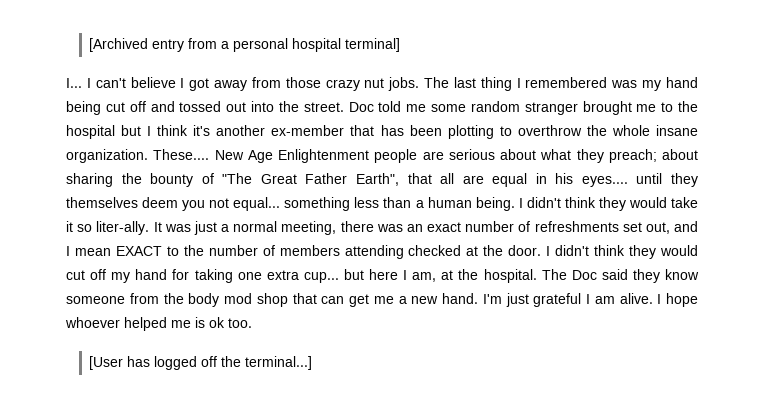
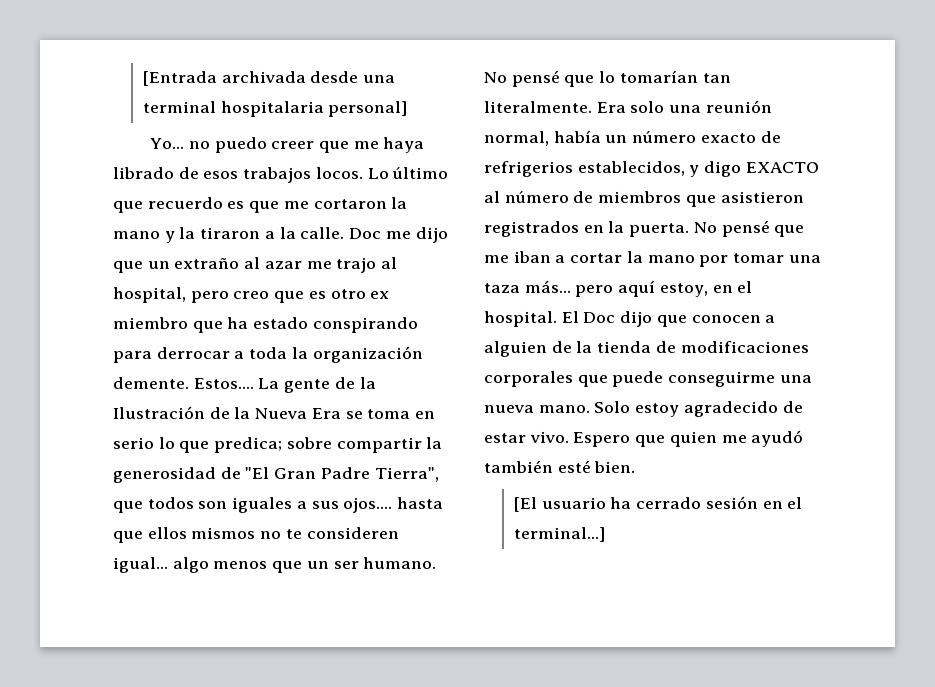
[89,38,401,52] [66,77,699,91] [66,101,698,115] [66,125,699,139] [66,149,698,163] [66,173,698,187] [66,197,698,211] [66,221,698,235] [66,245,699,259] [66,269,700,283] [66,293,698,307] [65,317,252,331] [89,356,242,370] [Archived entry from a personal hospital terminal] // I... I can't believe I got away from those crazy nut jobs. The last thing I remembered was my hand being cut off and tossed out into the street. Doc told me some random stranger brought me to the hospital but I think it's another ex-member that has been plotting to overthrow the whole insane organization. These.... New Age Enlightenment people are serious about what they preach; about sharing the bounty of "The Great Father Earth", that all are equal in his eyes.... until they themselves deem you not equal... something less than a human being. I didn't think they would take it so liter-ally. It was just a normal meeting, there was an exact number of refreshments set out, and I mean EXACT to the number of members attending checked at the door. I didn't think they would cut off my hand for taking one extra cup... but here I am, at the hospital. The Doc said they know someone from the body mod shop that can get me a new hand. I'm just grateful I am alive. I hope whoever helped me is ok too. // [User has logged off the -> [142,71,396,86] [142,101,408,117] [150,137,425,153] [113,167,449,183] [113,197,408,213] [113,227,448,243] [113,257,398,273] [113,287,390,303] [113,317,418,333] [113,346,423,363] [113,377,376,393] [113,406,436,419] [113,437,443,453] [113,467,439,483] [113,497,444,513] [113,527,399,543] [113,557,437,573] [484,70,731,87] [484,100,772,113] [484,130,781,146] [484,161,819,177] [484,191,804,207] [484,220,805,237] [484,251,821,267] [484,280,753,297] [484,311,776,327] [484,341,809,357] [484,371,812,387] [484,401,803,417] [484,430,804,447] [484,460,636,473] [513,496,803,512] [Entrada archivada desde una terminal hospitalaria personal] // Yo... no puedo creer que me haya librado de esos trabajos locos. Lo último que recuerdo es que me cortaron la mano y la tiraron a la calle. Doc me dijo que un extraño al azar me trajo al hospital, pero creo que es otro ex miembro que ha estado conspirando para derrocar a toda la organización demente. Estos.... La gente de la Ilustración de la Nueva Era se toma en serio lo que predica; sobre compartir la generosidad de "El Gran Padre Tierra", que todos son iguales a sus ojos.... hasta que ellos mismos no te consideren igual... algo menos que un ser humano. No pensé que lo tomarían tan literalmente. Era solo una reunión normal, había un número exacto de refrigerios establecidos, y digo EXACTO al número de miembros que asistieron registrados en la puerta. No pensé que me iban a cortar la mano por tomar una taza más... pero aquí estoy, en el hospital. El Doc dijo que conocen a alguien de la tienda de modificaciones corporales que puede conseguirme una nueva mano. Solo estoy agradecido de estar vivo. Espero que quien me ayudó también esté bien. // [El usuario ha cerrado sesión en el

